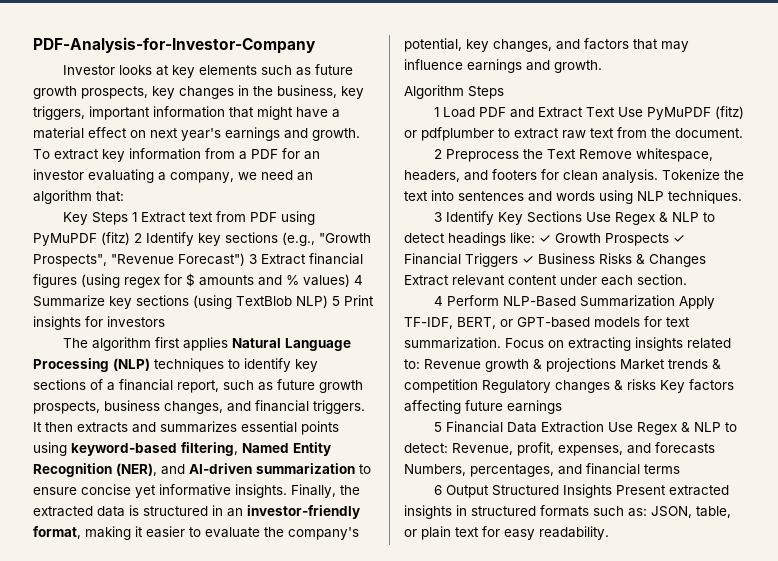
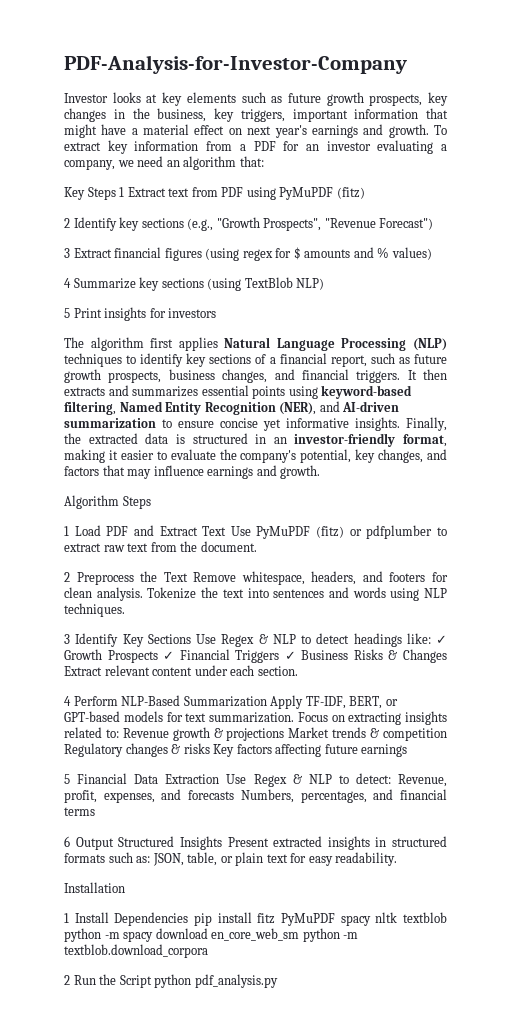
(130, 238) none -> (365, 193) //
(245, 259) none -> (434, 224) //
(350, 280) none -> (432, 253) //
(328, 301) none -> (325, 284) //
(609, 533) none -> [64,882,125,893] [64,912,448,926] [64,928,359,942] [64,944,208,958] [64,974,278,988] // Installation // 1 Install Dependencies pip install fitz PyMuPDF spacy nltk textblob python -m spacy download en_core_web_sm python -m textblob.download_corpora // 2 Run the Script python pdf_analysis.py

